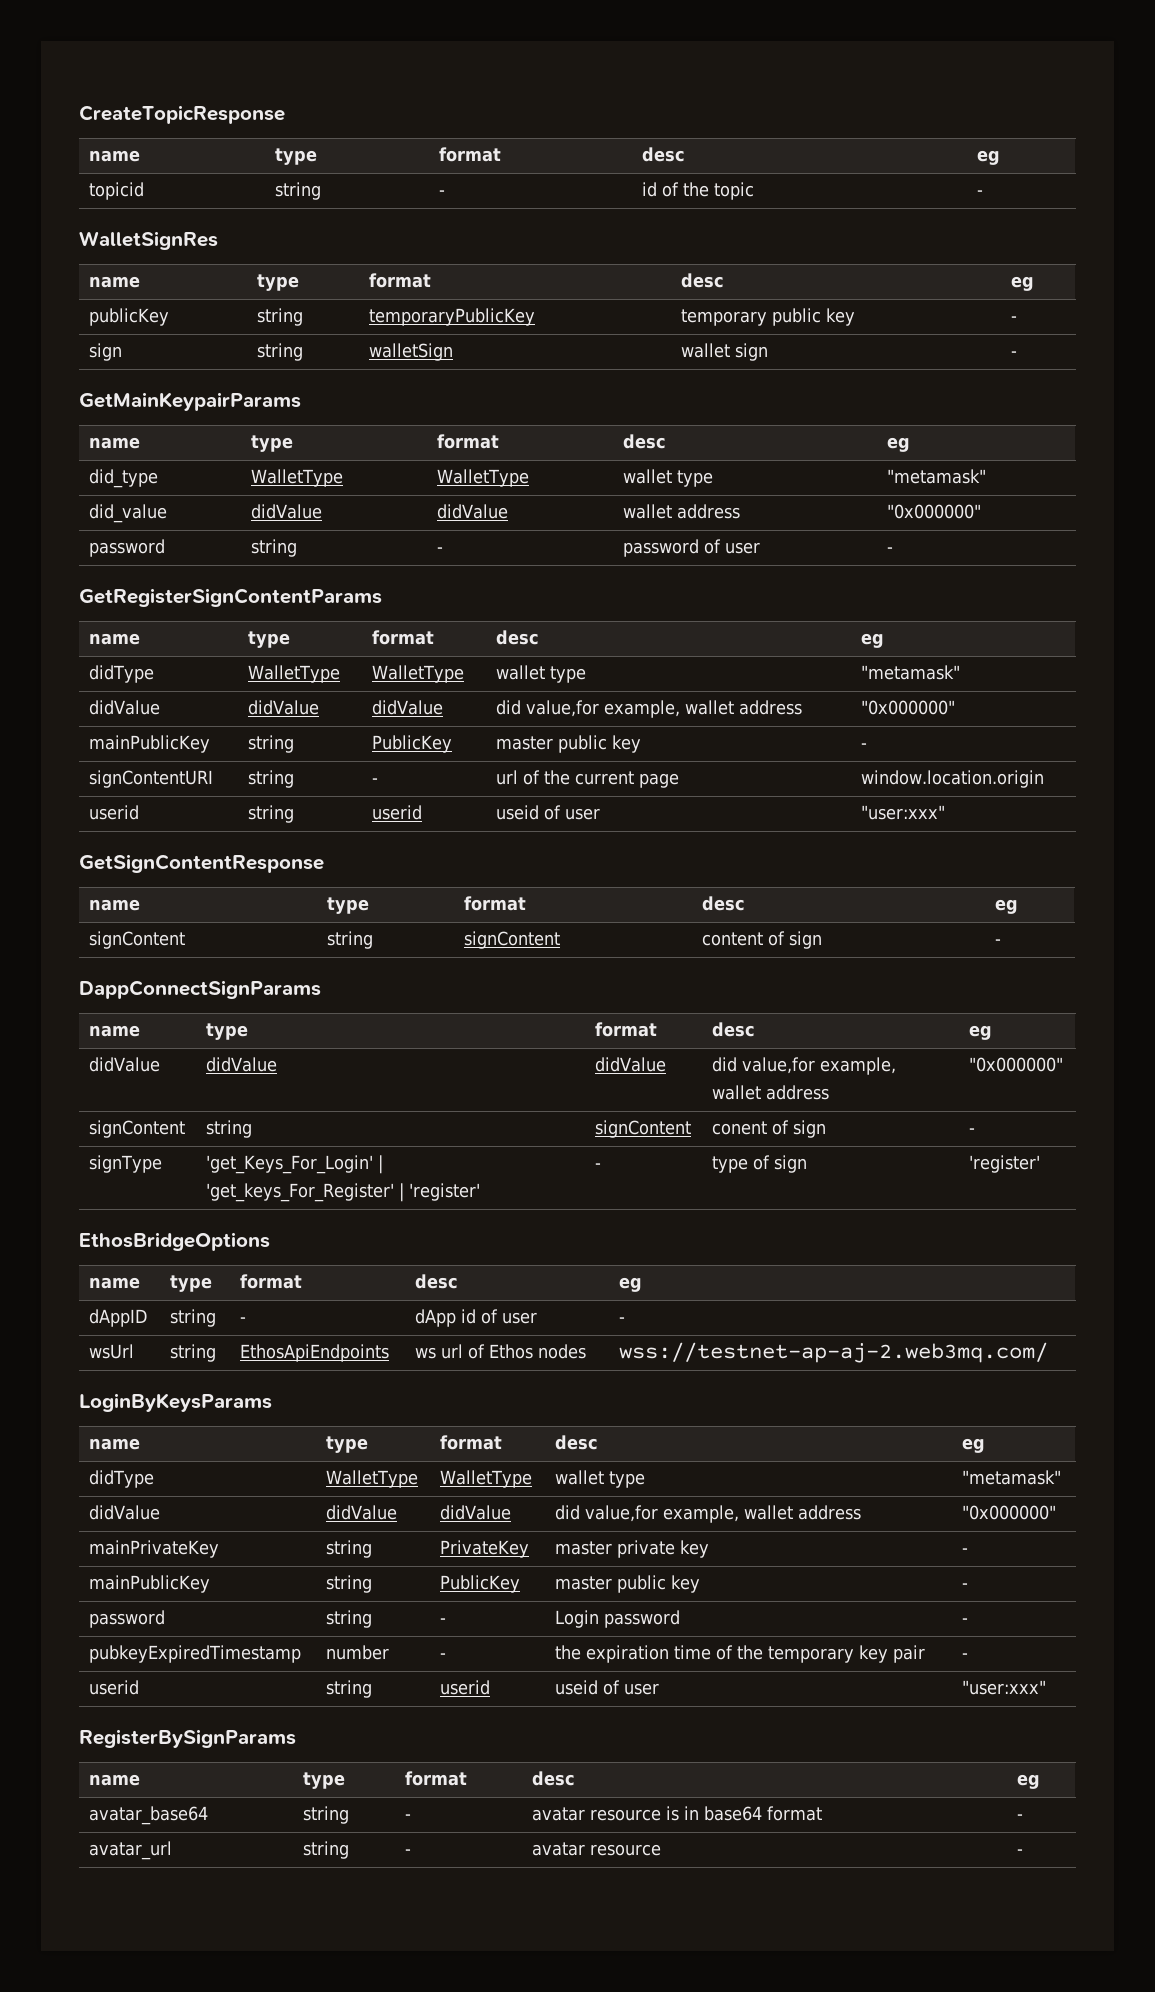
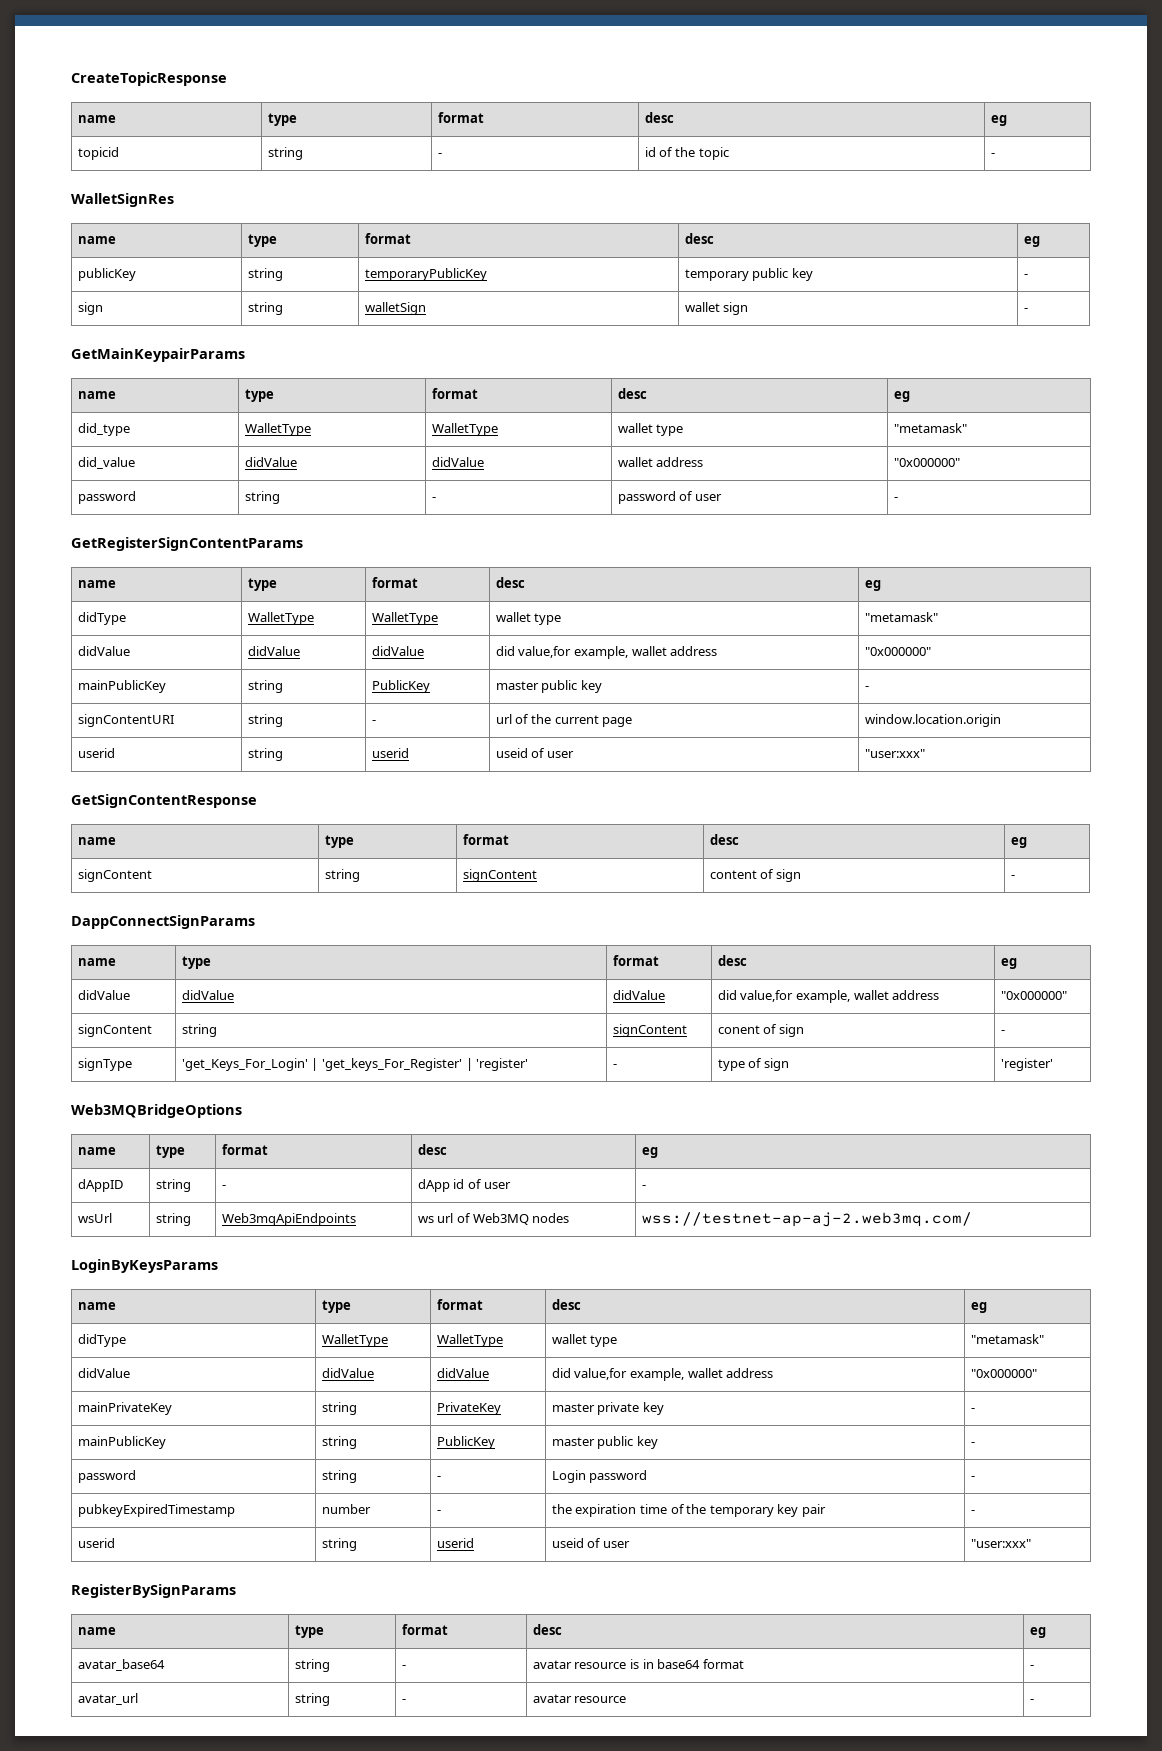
[79,1232,270,1251] EthosBridgeOptions -> [71,1104,242,1118] Web3MQBridgeOptions
[240,1344,390,1362] EthosApiEndpoints -> [221,1213,356,1226] Web3mqApiEndpoints
[489,1344,534,1359] Ethos -> [472,1213,529,1225] Web3MQ

